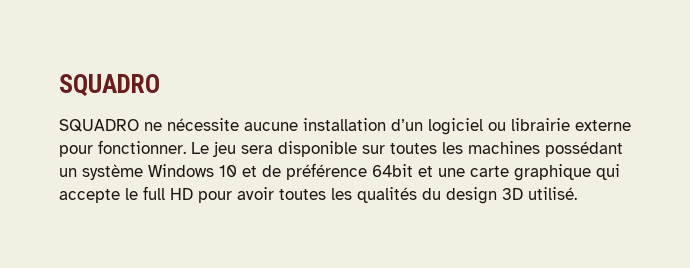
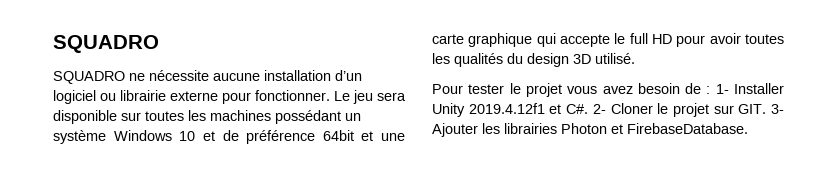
(577, 193) none -> [432,83,784,97] [432,103,784,117] [432,123,748,137] // Pour tester le projet vous avez besoin de : 1- Installer Unity 2019.4.12f1 et C#. 2- Cloner le projet sur GIT. 3- Ajouter les librairies Photon et FirebaseDatabase.

